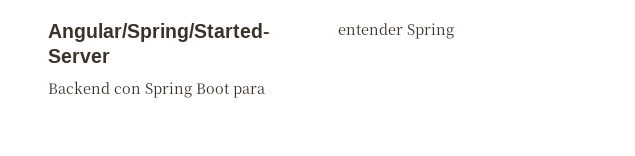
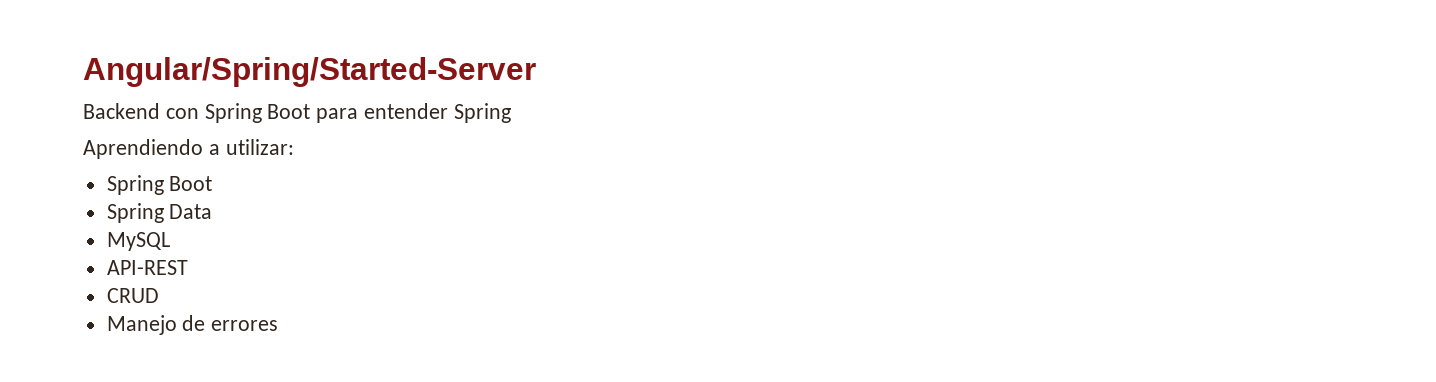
(454, 31) none -> [83,139,294,159] [106,175,213,195] [106,203,213,223] [106,232,170,251] [106,260,188,275] [106,288,159,303] [106,315,279,335] // Aprendiendo a utilizar: // Spring Boot // Spring Data // MySQL // API-REST // CRUD // Manejo de errores

